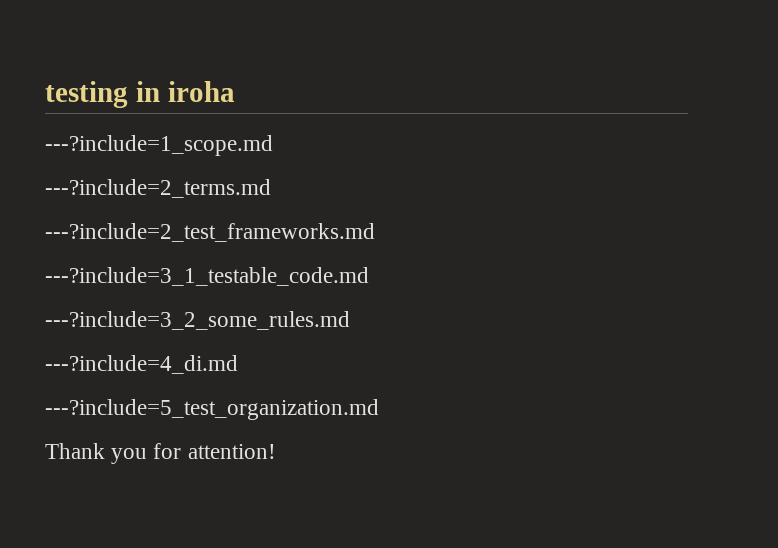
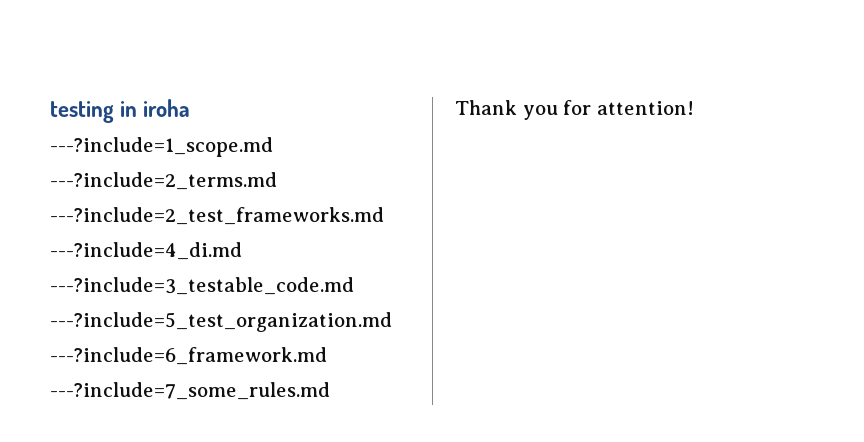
[45,267,369,286] [45,311,350,330] // ---?include=3_1_testable_code.md // ---?include=3_2_some_rules.md -> (384, 216) none
(238, 364) none -> [50,277,354,295] // ---?include=3_testable_code.md
(379, 409) none -> [50,347,327,365] [50,382,330,400] // ---?include=6_framework.md // ---?include=7_some_rules.md

